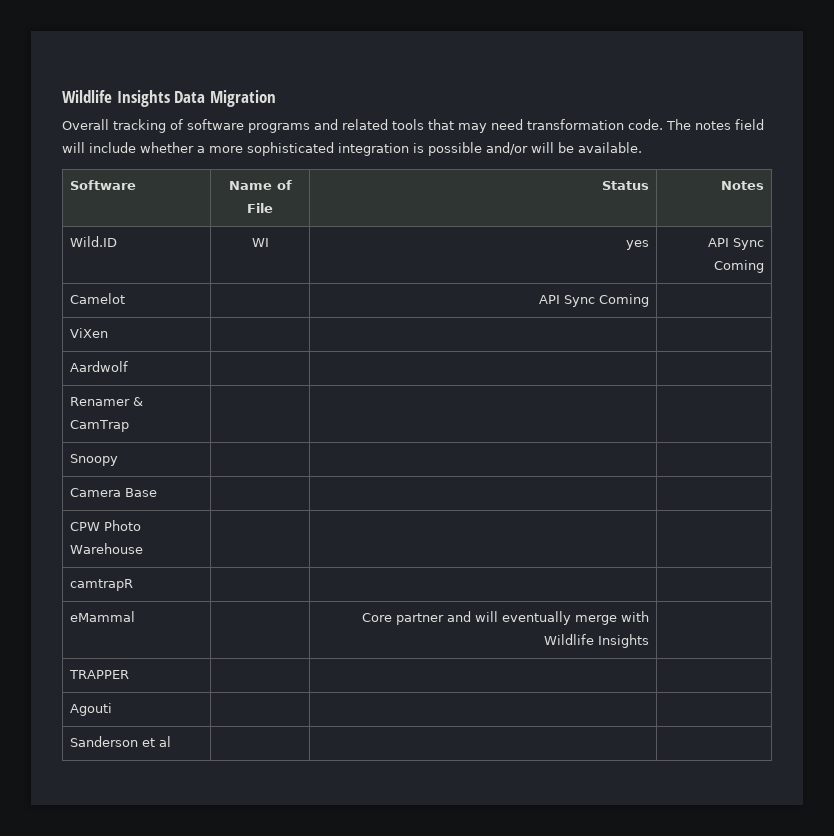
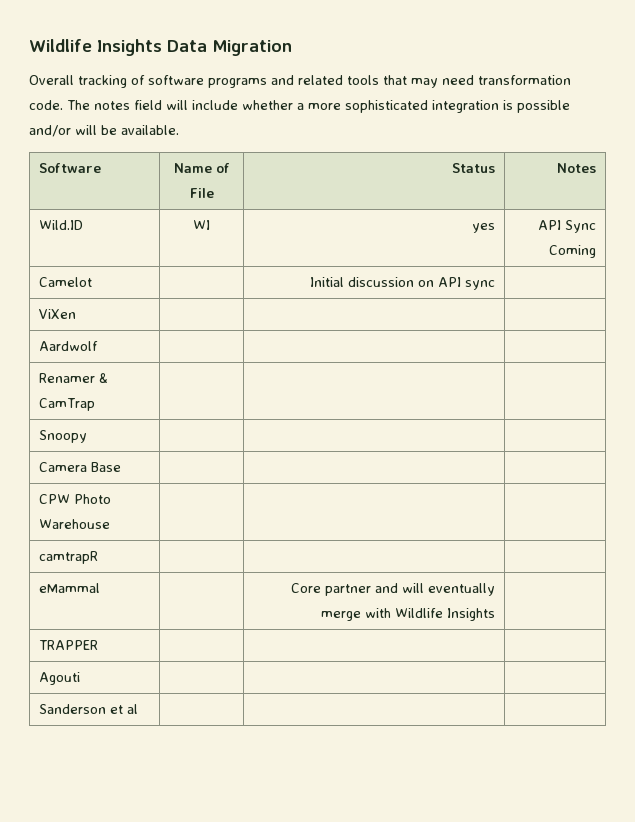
[539,294,650,307] API Sync Coming -> [310,277,496,290] Initial discussion on API sync

